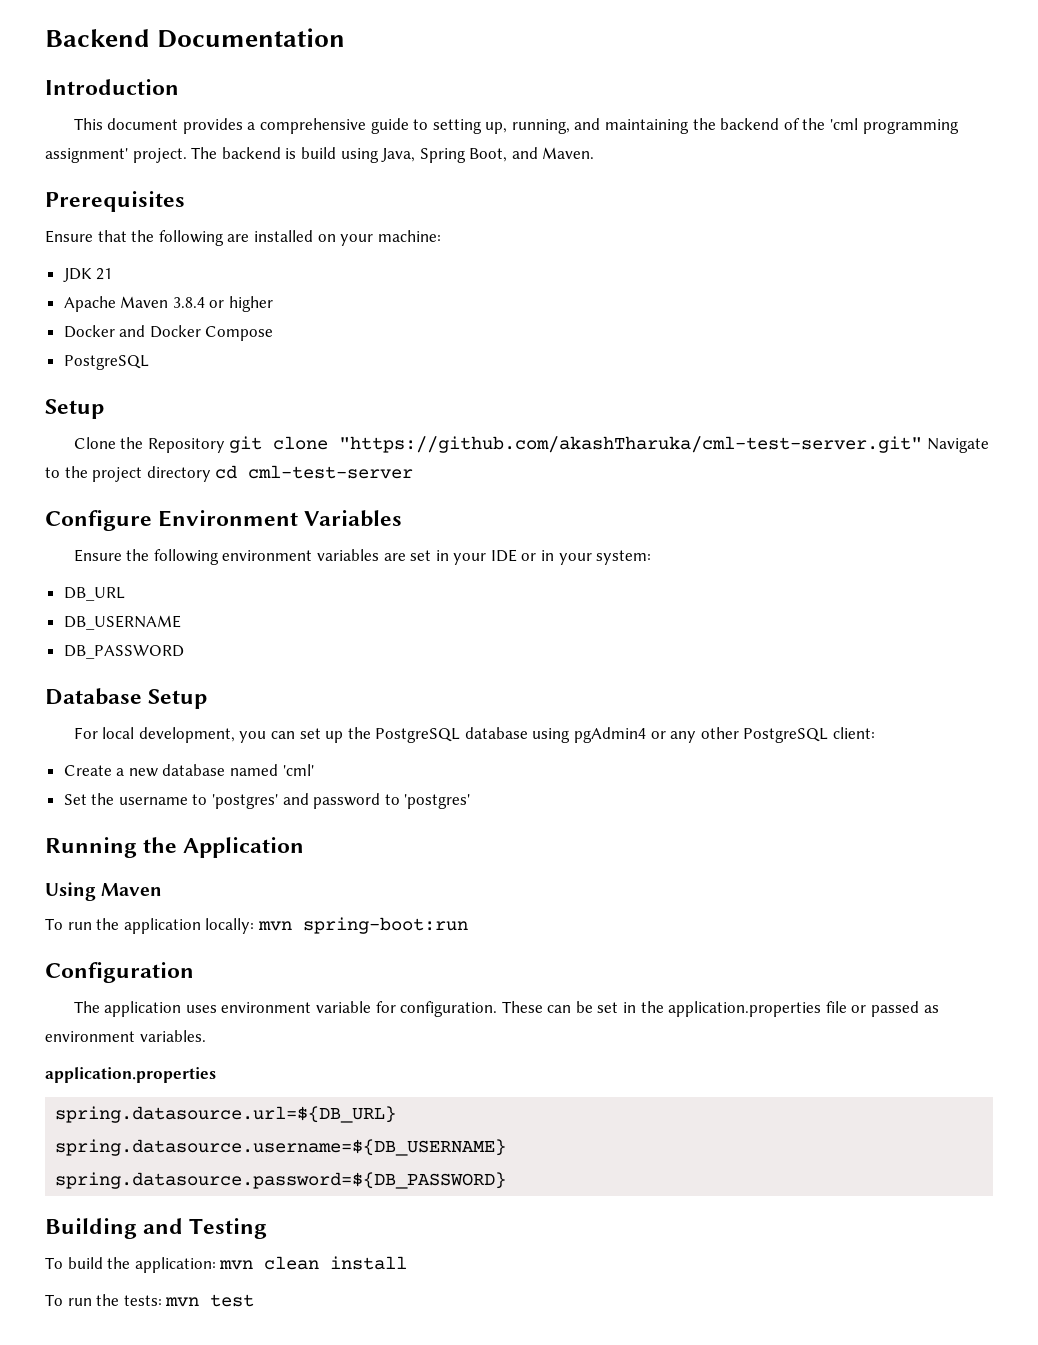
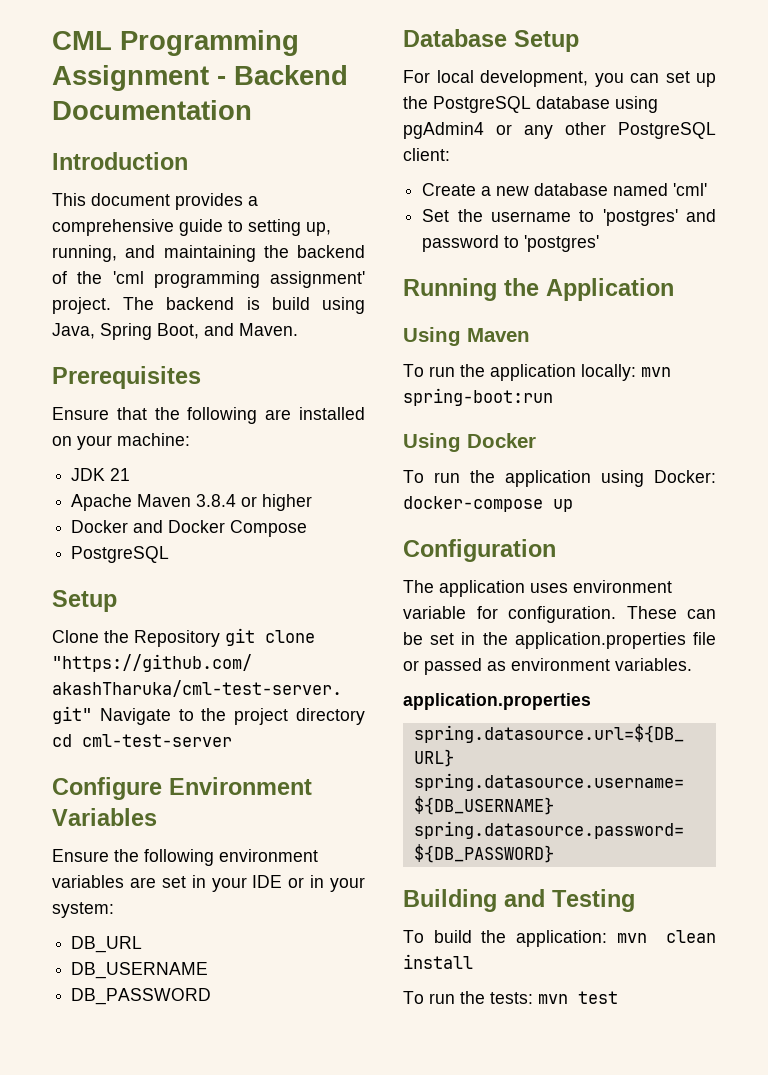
(45, 38) none -> [52,30,299,56] [52,65,226,91] CML Programming Assignment -
(468, 925) none -> [403,433,536,452] [403,470,716,487] [403,496,573,512] // Using Docker // To run the application using Docker: docker-compose up

